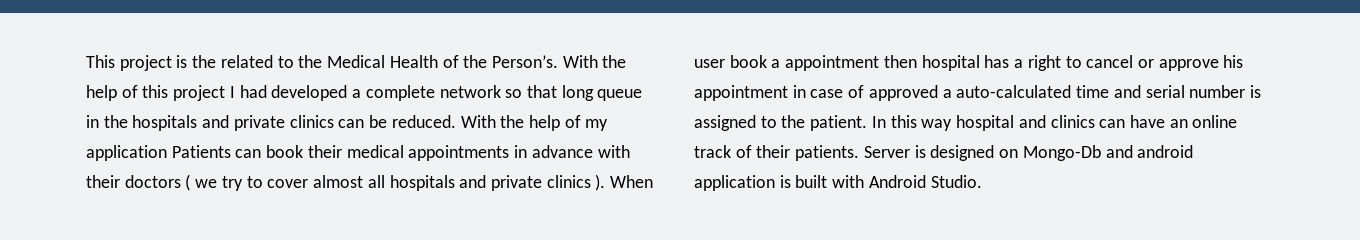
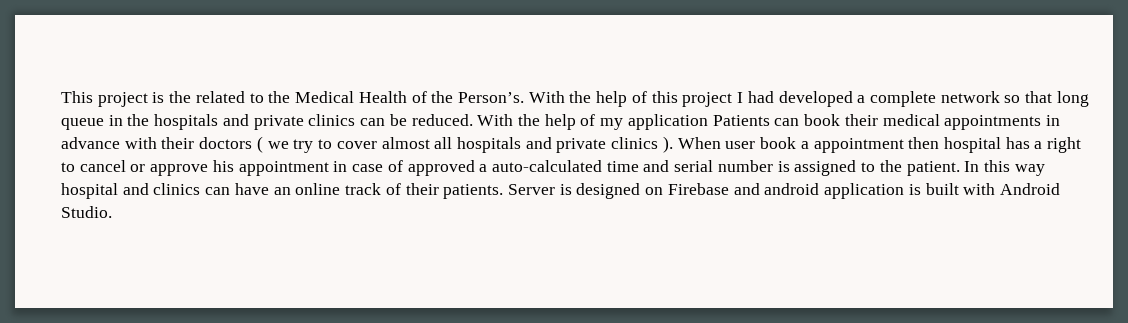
[1022,145,1101,161] Mongo-Db -> [667,183,729,195] Firebase

